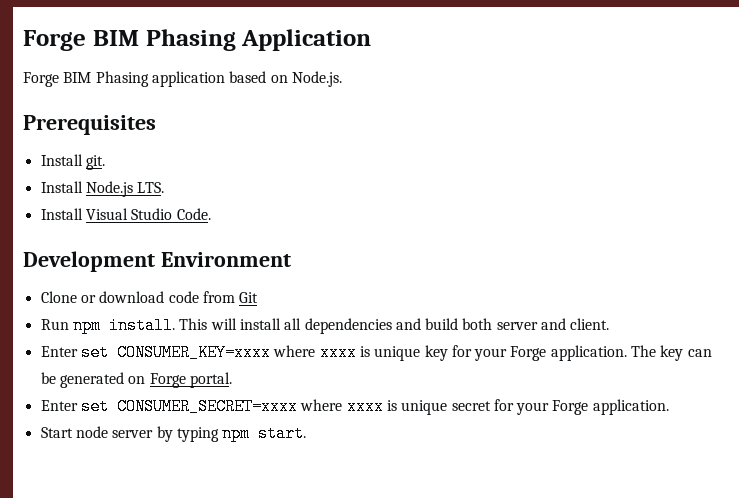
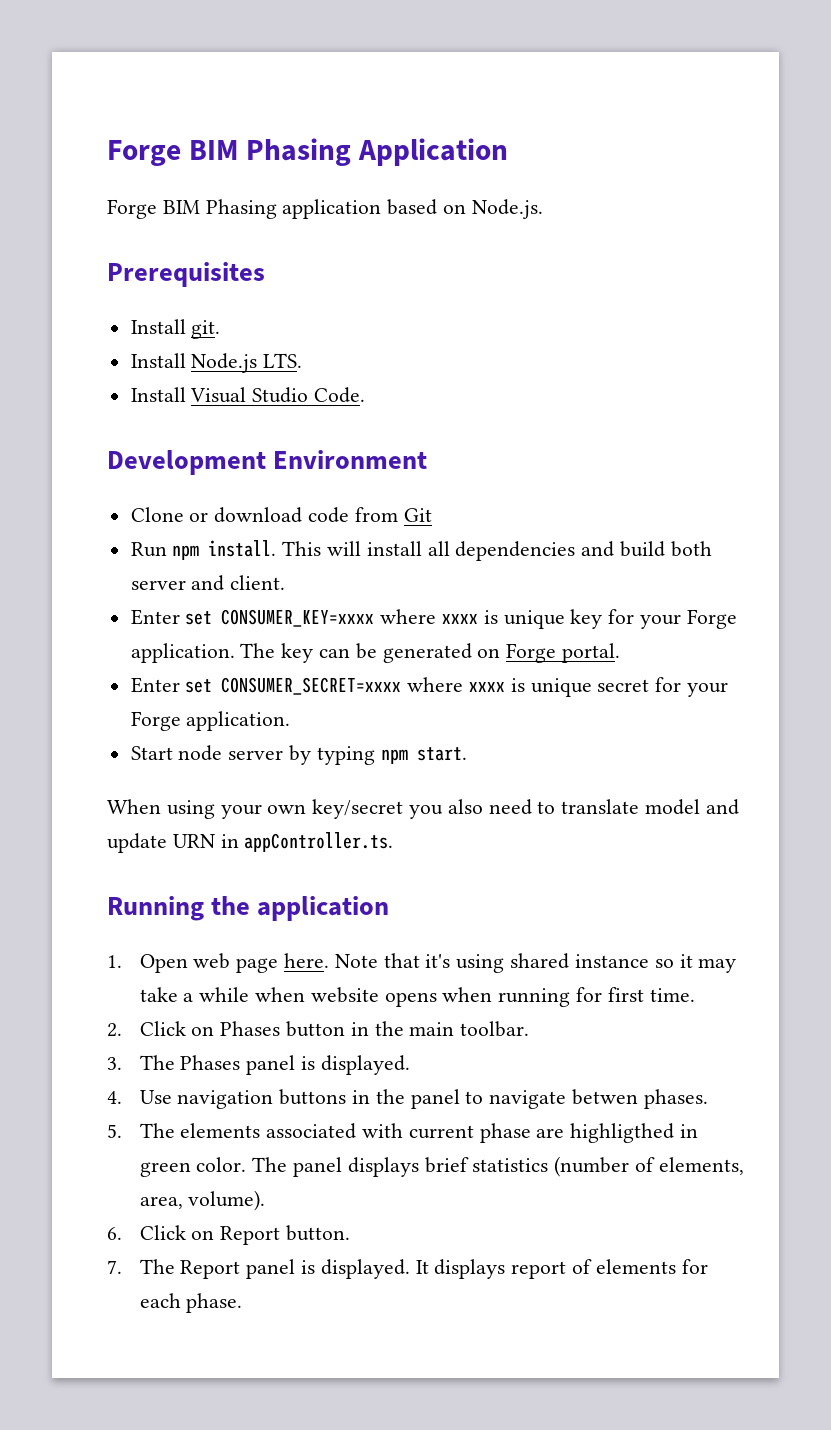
(307, 433) none -> [107,799,739,819] [107,832,394,853] [107,896,390,921] [107,953,737,973] [139,987,695,1007] [107,1021,530,1037] [107,1055,410,1075] [107,1089,708,1109] [107,1123,699,1143] [139,1156,744,1177] [139,1190,266,1211] [107,1225,351,1245] [107,1259,708,1279] [139,1293,243,1313] // When using your own key/secret you also need to translate model and update URN in appController.ts. // Running the application // 1. Open web page here. Note that it's using shared instance so it may take a while when website opens when running for first time. // 2. Click on Phases button in the main toolbar. // 3. The Phases panel is displayed. // 4. Use navigation buttons in the panel to navigate betwen phases. // 5. The elements associated with current phase are highligthed in green color. The panel displays brief statistics (number of elements, area, volume). // 6. Click on Report button. // 7. The Report panel is displayed. It displays report of elements for each phase.

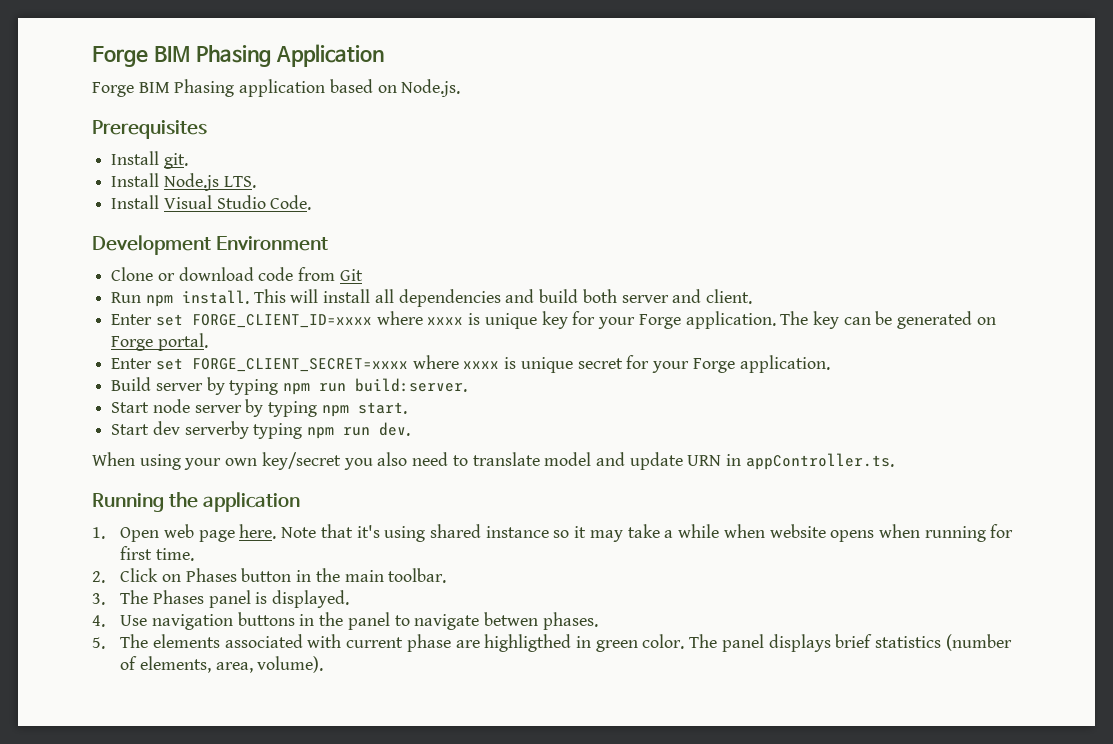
[221,609,375,627] CONSUMER_KEY=xxxx -> [191,314,372,328] FORGE_CLIENT_ID=xxxx
[221,677,402,695] CONSUMER_SECRET=xxxx -> [191,358,408,372] FORGE_CLIENT_SECRET=xxxx
(291, 721) none -> [111,377,468,395] // Build server by typing npm run build:server.
(467, 754) none -> [111,421,411,439] // Start dev serverby typing npm run dev.
[107,1225,351,1245] [107,1259,708,1279] [139,1293,243,1313] // 6. Click on Report button. // 7. The Report panel is displayed. It displays report of elements for each phase. -> (324, 664) none

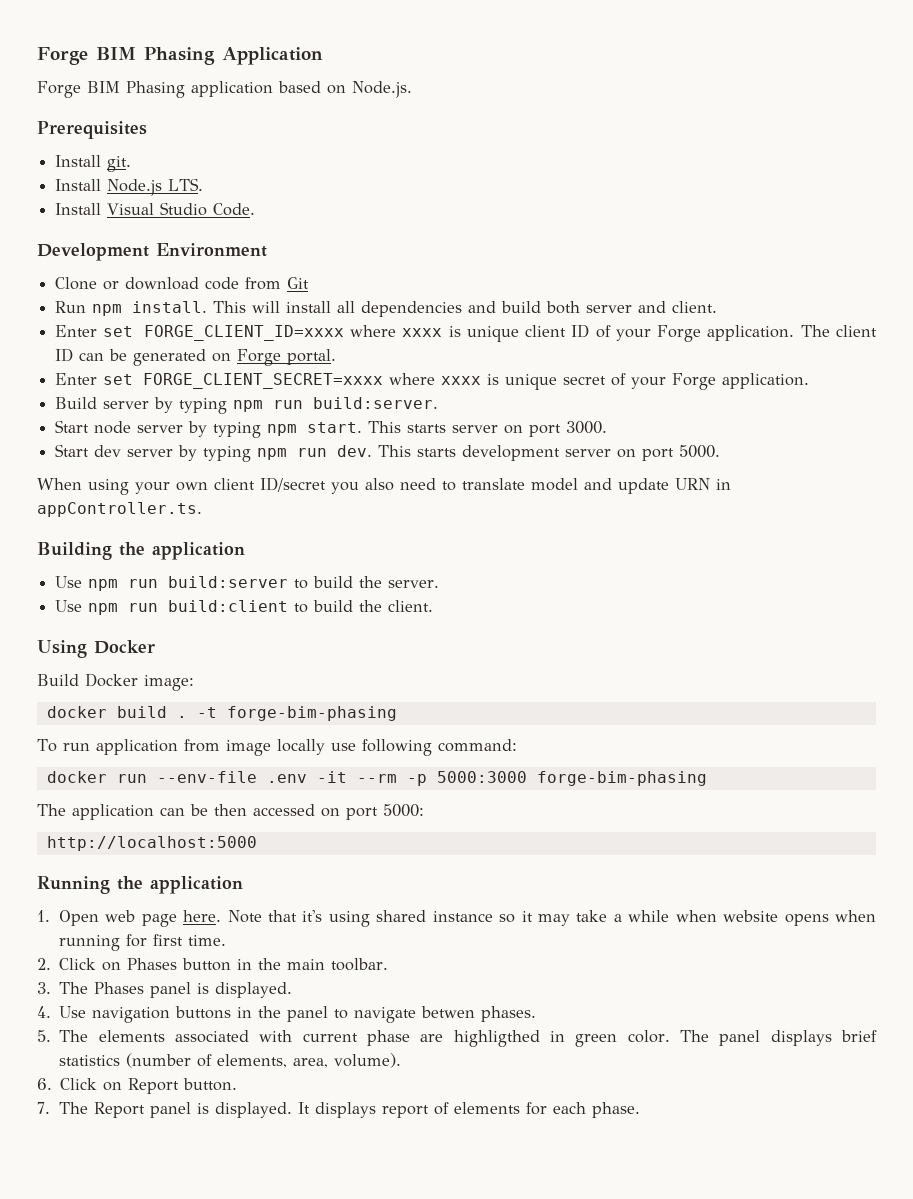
[541,311,596,329] key for -> [525,324,611,338] client ID of
[812,311,839,329] key -> [836,325,878,337] [55,348,74,362] client ID
[626,355,650,369] for -> [611,373,627,386] of
(407, 408) none -> [368,421,608,437] This starts server on port 3000.
[184,421,249,439] serverby -> [127,445,198,461] server by
(411, 429) none -> [378,445,721,461] This starts development server on port 5000.
[261,452,341,470] key/secret -> [214,477,326,492] client ID/secret
(894, 461) none -> [37,542,245,560] [55,576,440,591] [55,600,434,615] [37,640,155,658] [37,673,194,691] [46,706,397,721] [37,739,517,756] [46,771,707,786] [37,804,424,820] [46,836,257,851] // Building the application // Use npm run build:server to build the server. // Use npm run build:client to build the client. // Using Docker // Build Docker image: // docker build . -t forge-bim-phasing // To run application from image locally use following command: // docker run --env-file .env -it --rm -p 5000:3000 forge-bim-phasing // The application can be then accessed on port 5000: // http://localhost:5000
(324, 664) none -> [37,1078,238,1094] [37,1102,640,1118] // 6. Click on Report button. // 7. The Report panel is displayed. It displays report of elements for each phase.

